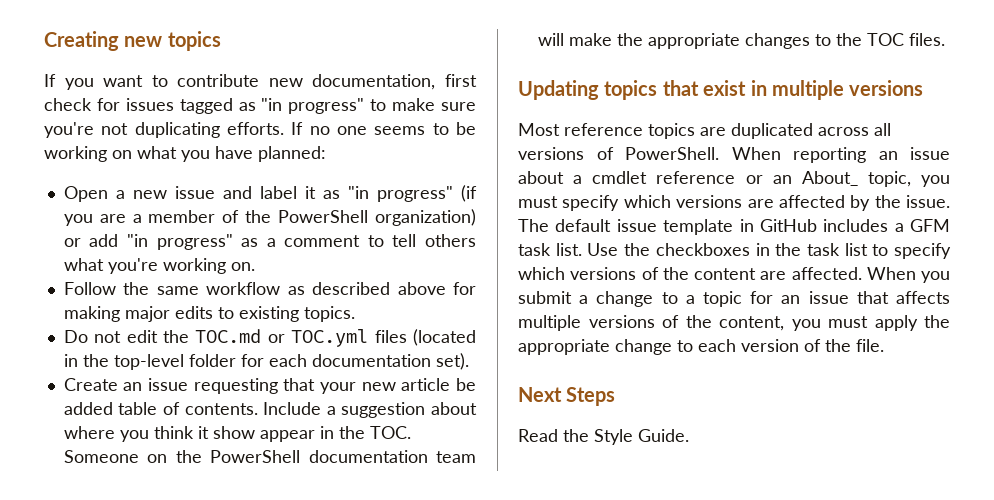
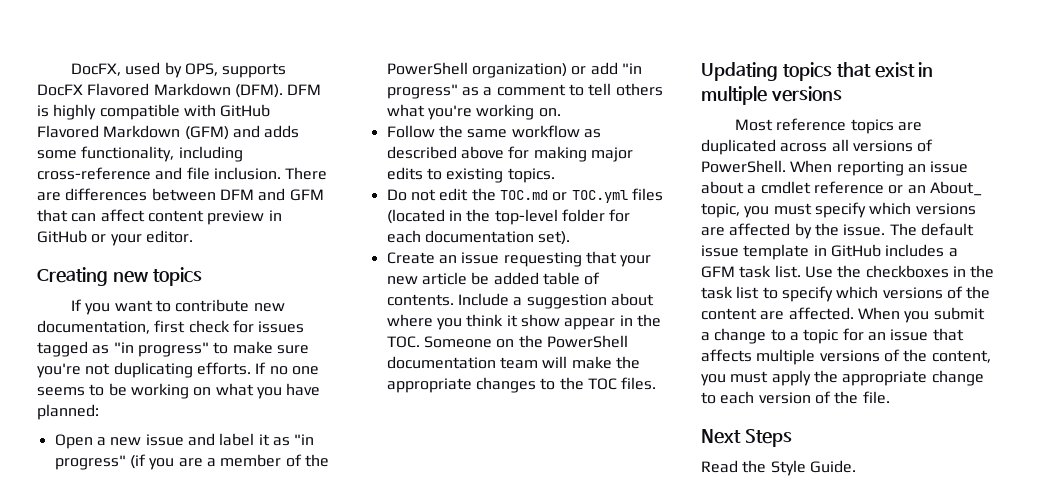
(44, 41) none -> [70,62,287,78] [37,83,322,98] [37,104,271,120] [37,125,300,140] [37,146,243,162] [37,167,328,180] [37,188,324,201] [37,209,282,225] [37,230,193,246] DocFX, used by OPS, supports DocFX Flavored Markdown (DFM). DFM is highly compatible with GitHub Flavored Markdown (GFM) and adds some functionality, including cross-reference and file inclusion. There are differences between DFM and GFM that can affect content preview in GitHub or your editor. //

